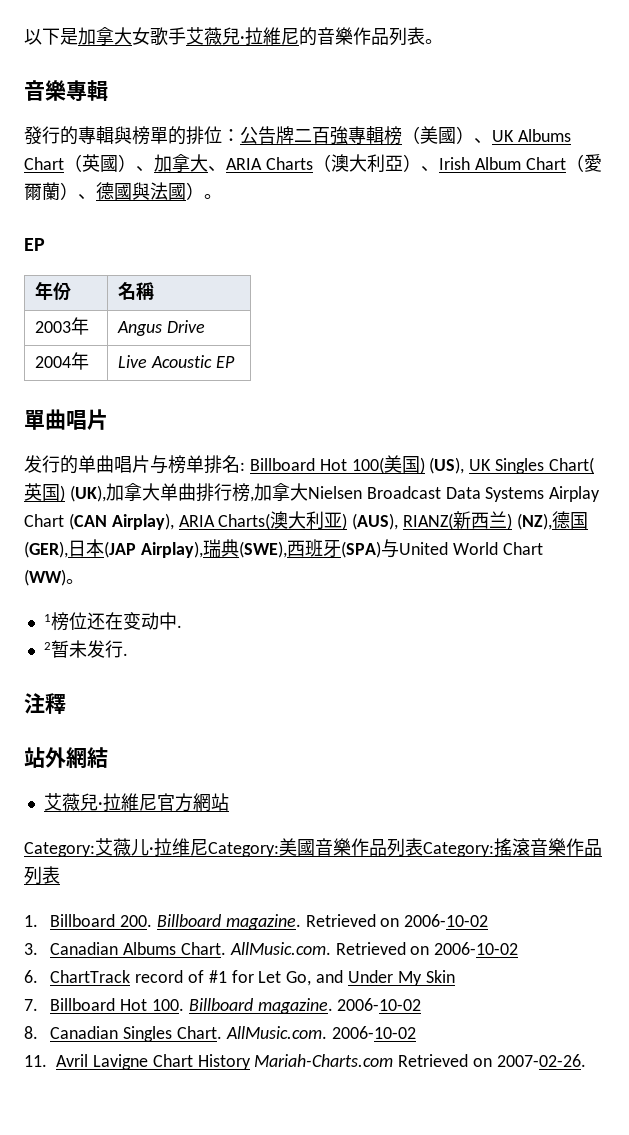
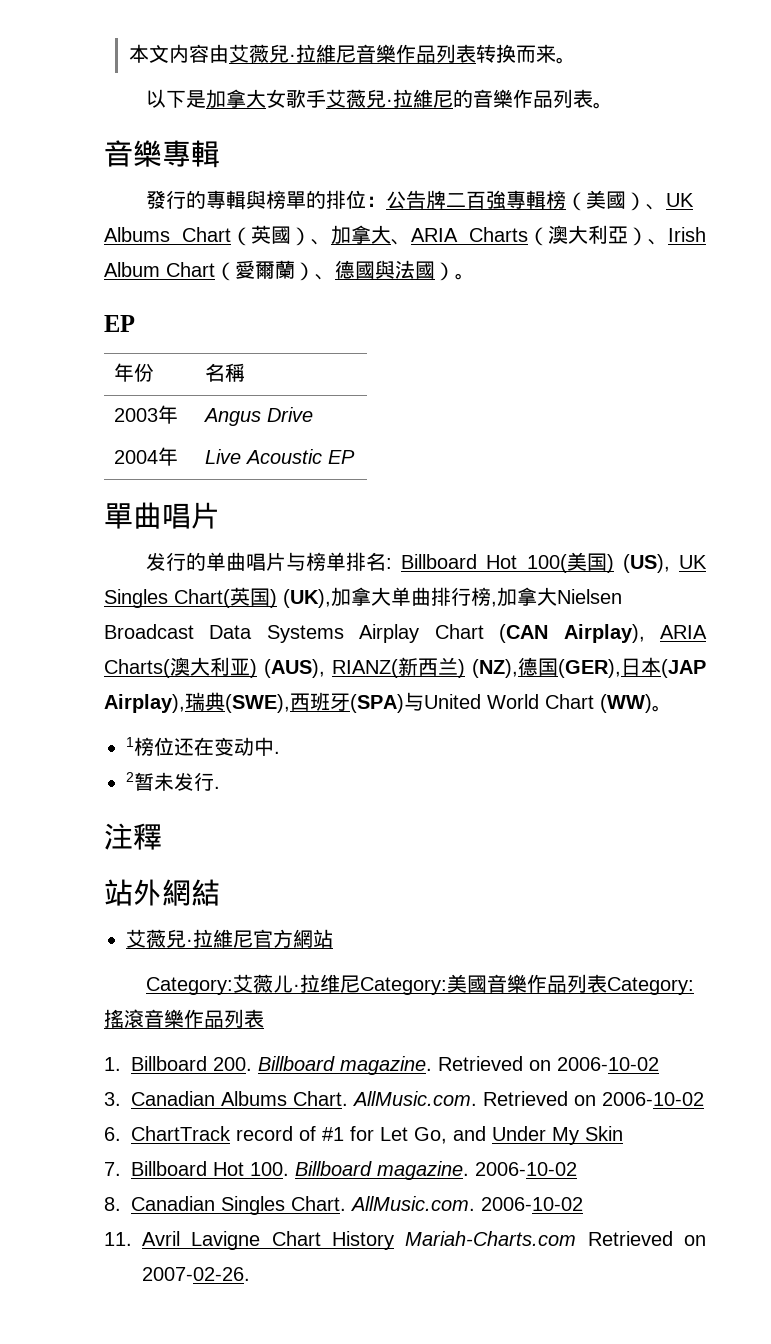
(24, 37) none -> [128,44,576,64] 本文内容由艾薇兒·拉維尼音樂作品列表转换而来。 //

